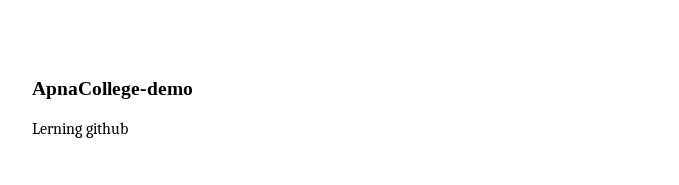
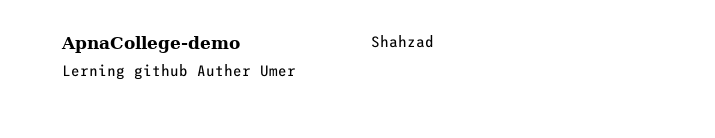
(129, 130) none -> [197,64,296,77] [371,35,434,48] Auther Umer Shahzad

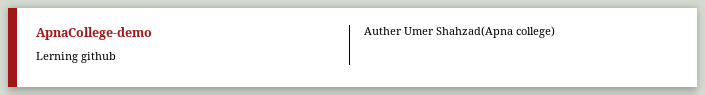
(188, 72) none -> (116, 57) //
[371,35,434,48] Shahzad -> [436,26,555,38] Shahzad(Apna college)

